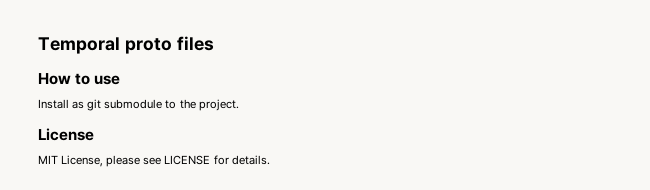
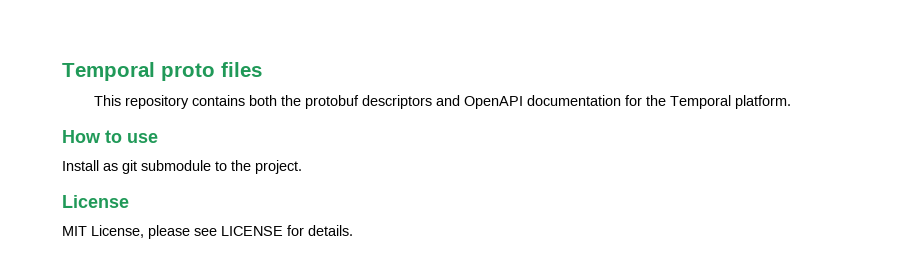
(214, 43) none -> [93,95,791,109] // This repository contains both the protobuf descriptors and OpenAPI documentation for the Temporal platform.

